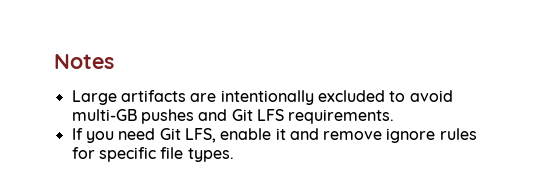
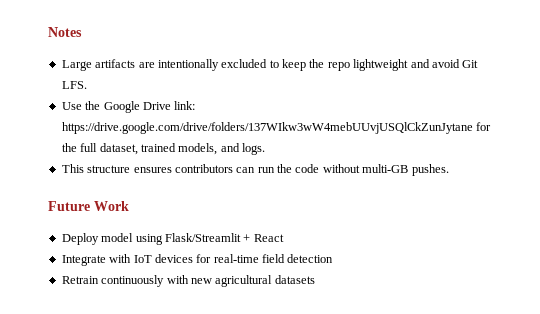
[409,90,453,102] [71,109,395,124] [71,128,477,143] [71,147,234,162] avoid multi-GB pushes and Git LFS requirements. // If you need Git LFS, enable it and remove ignore rules for specific file types. -> [282,59,479,71] [61,81,87,89] [61,101,196,113] [61,122,492,134] [61,143,265,155] [61,164,449,176] [48,201,129,211] [61,233,284,245] [61,254,334,266] [61,275,315,287] keep the repo lightweight and avoid Git LFS. // Use the Google Drive link: https://drive.google.com/drive/folders/137WIkw3wW4mebUUvjUSQlCkZunJytane for the full dataset, trained models, and logs. // This structure ensures contributors can run the code without multi-GB pushes. // Future Work // Deploy model using Flask/Streamlit + React // Integrate with IoT devices for real-time field detection // Retrain continuously with new agricultural datasets

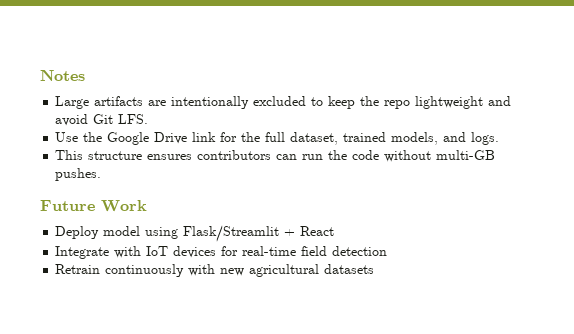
[174,101,196,110] [61,122,473,134] link: https://drive.google.com/drive/folders/137WIkw3wW4mebUUvjUSQlCkZunJytane -> [192,132,217,142] link

